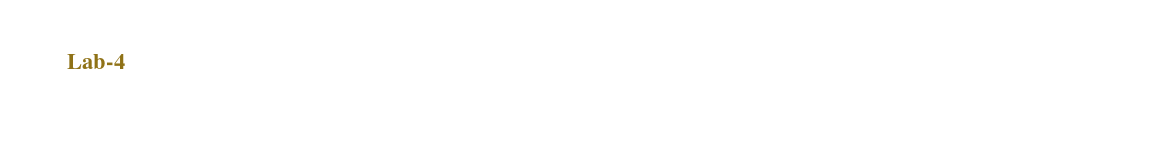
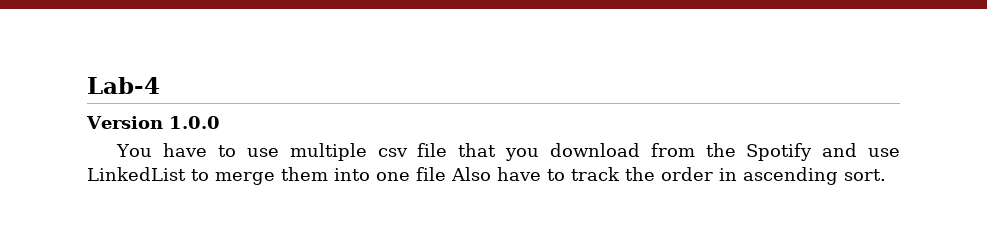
(125, 61) none -> [86,116,220,129] [116,143,900,161] [87,167,886,185] // Version 1.0.0 // You have to use multiple csv file that you download from the Spotify and use LinkedList to merge them into one file Also have to track the order in ascending sort.

